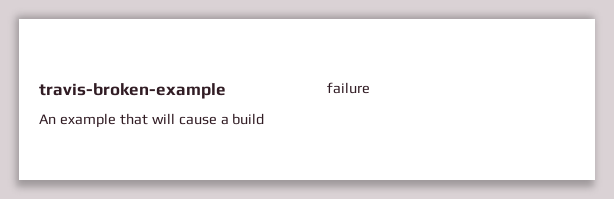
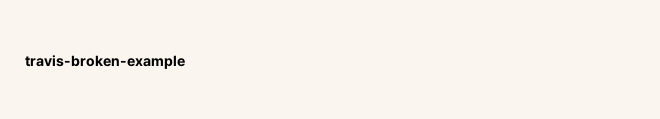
[39,113,265,128] [327,82,370,94] // An example that will cause a build failure -> (185, 62) none

